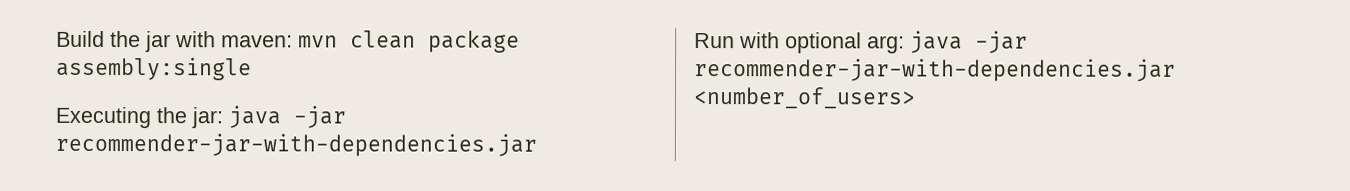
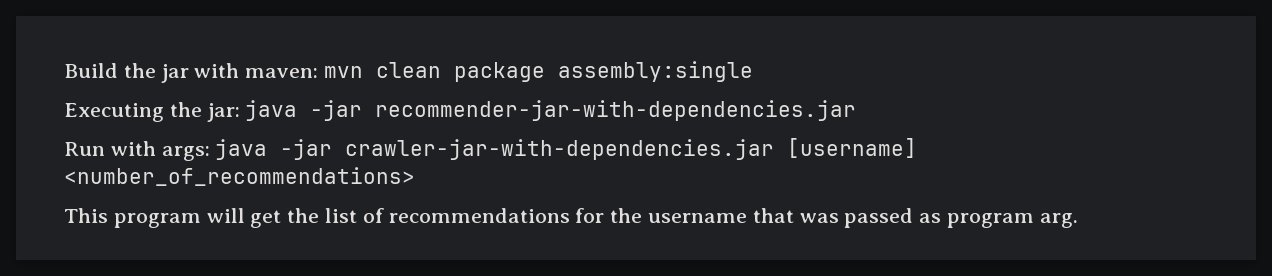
[785,30,1028,54] [694,58,1176,82] [693,87,916,109] optional arg: java -jar recommender-jar-with-dependencies.jar <number_of_users> -> [161,138,918,161] [64,167,415,186] [64,208,1078,228] args: java -jar crawler-jar-with-dependencies.jar [username] <number_of_recommendations> // This program will get the list of recommendations for the username that was passed as program arg.

